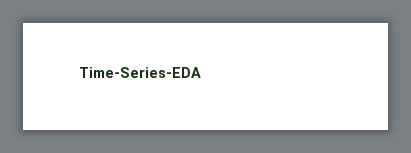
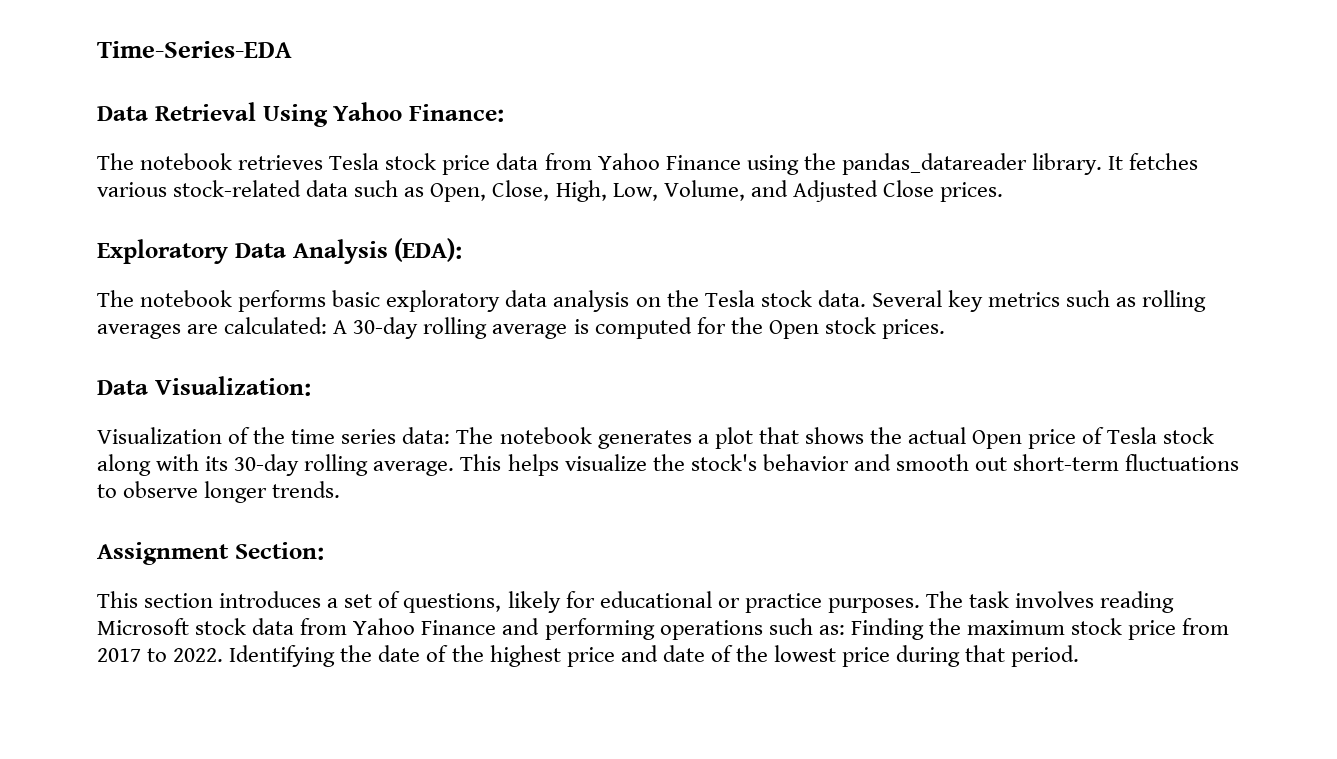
(201, 72) none -> [97,102,504,127] [97,153,1199,175] [97,180,1003,202] [97,238,463,264] [97,290,1207,312] [97,317,945,339] [97,376,311,396] [97,427,1215,449] [97,454,1240,476] [97,481,341,503] [97,542,324,565] [97,591,1175,613] [97,618,1230,640] [97,645,1080,667] // Data Retrieval Using Yahoo Finance: // The notebook retrieves Tesla stock price data from Yahoo Finance using the pandas_datareader library. It fetches various stock-related data such as Open, Close, High, Low, Volume, and Adjusted Close prices. // Exploratory Data Analysis (EDA): // The notebook performs basic exploratory data analysis on the Tesla stock data. Several key metrics such as rolling averages are calculated: A 30-day rolling average is computed for the Open stock prices. // Data Visualization: // Visualization of the time series data: The notebook generates a plot that shows the actual Open price of Tesla stock along with its 30-day rolling average. This helps visualize the stock's behavior and smooth out short-term fluctuations to observe longer trends. // Assignment Section: // This section introduces a set of questions, likely for educational or practice purposes. The task involves reading Microsoft stock data from Yahoo Finance and performing operations such as: Finding the maximum stock price from 2017 to 2022. Identifying the date of the highest price and date of the lowest price during that period.

